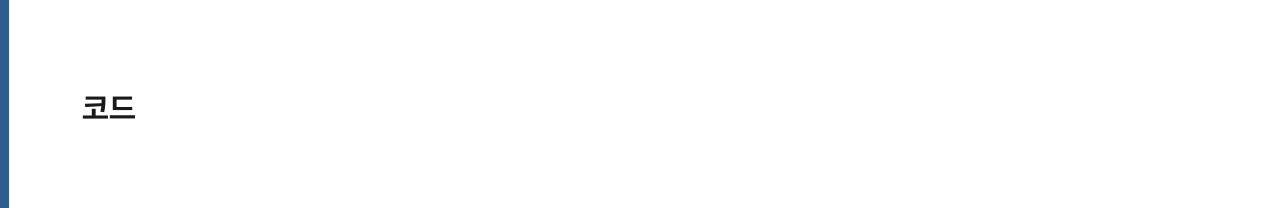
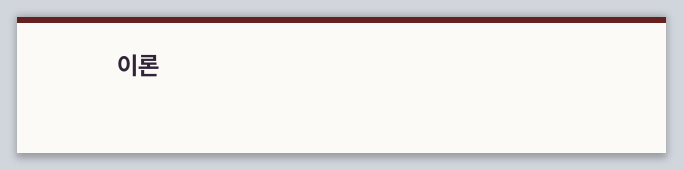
[82,96,136,119] 코드 -> [117,54,159,77] 이론

